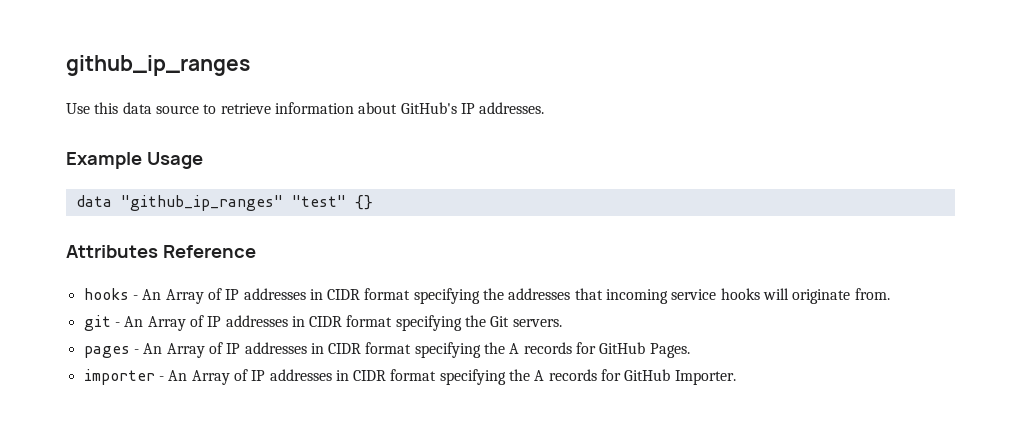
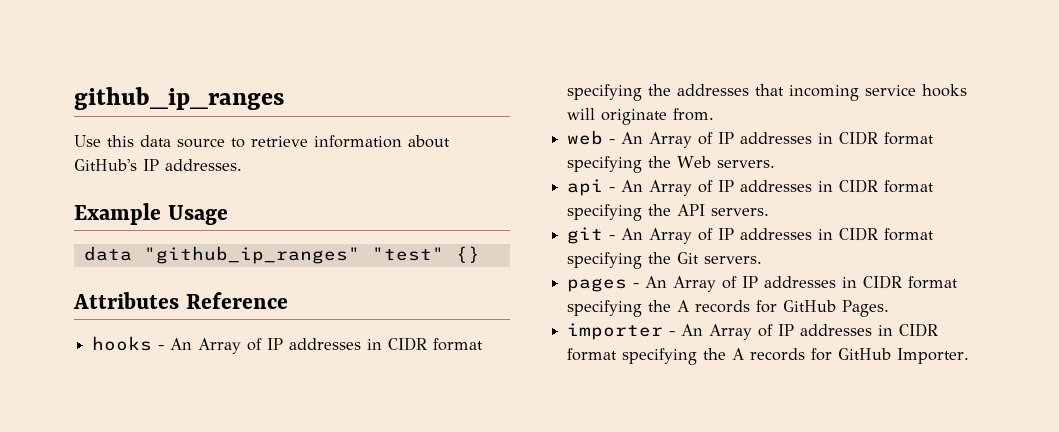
(890, 294) none -> [567,130,935,148] [567,156,776,173] [567,179,935,196] [567,204,770,221] // web - An Array of IP addresses in CIDR format specifying the Web servers. // api - An Array of IP addresses in CIDR format specifying the API servers.

